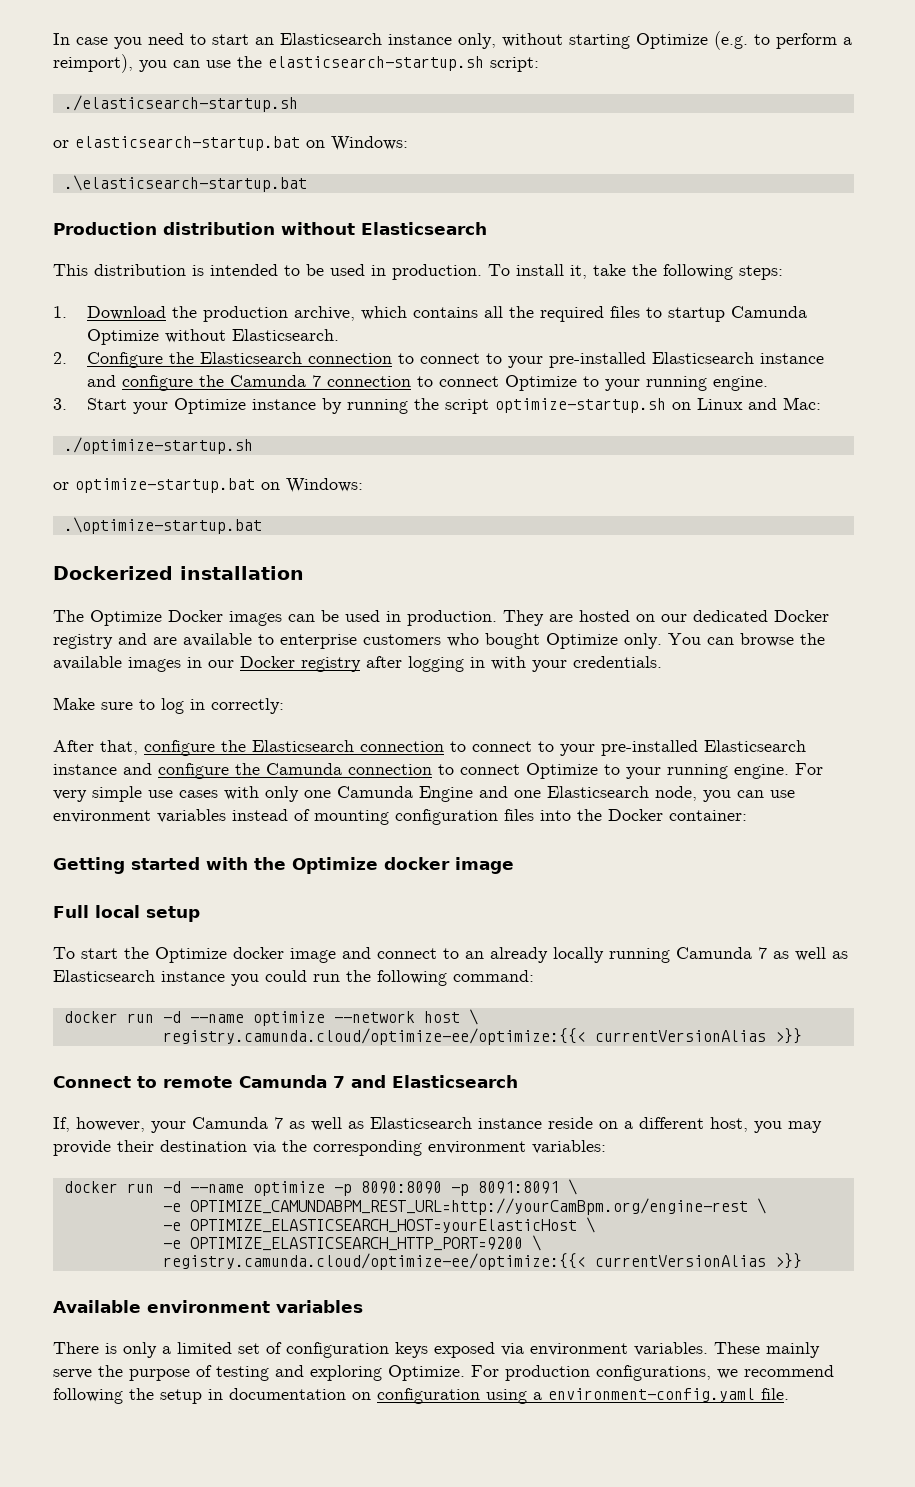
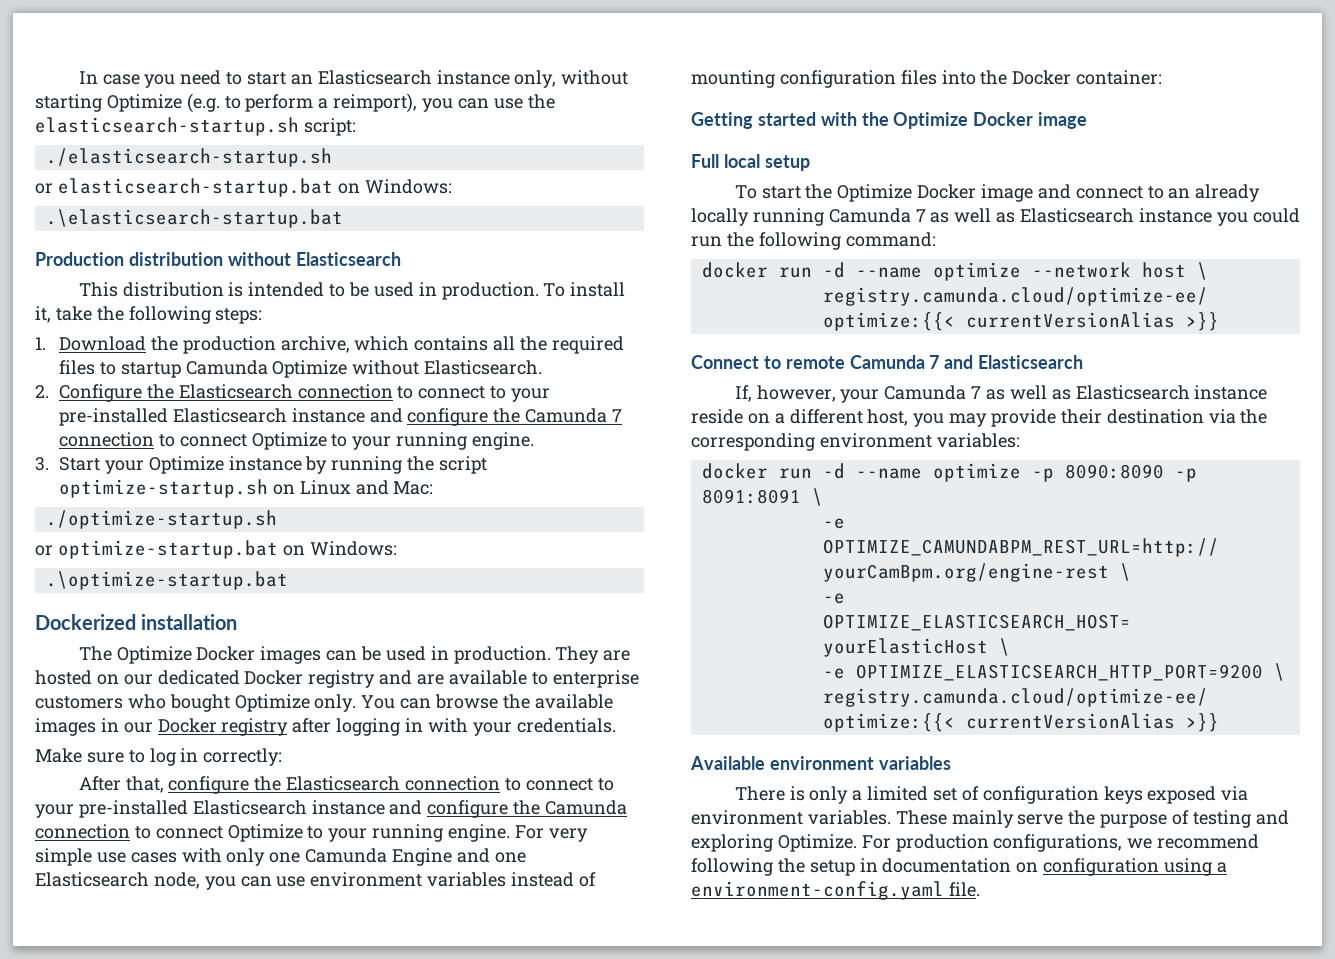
[384,857,450,870] docker -> [973,112,1034,126] Docker
[233,947,284,959] docker -> [917,184,977,199] Docker

